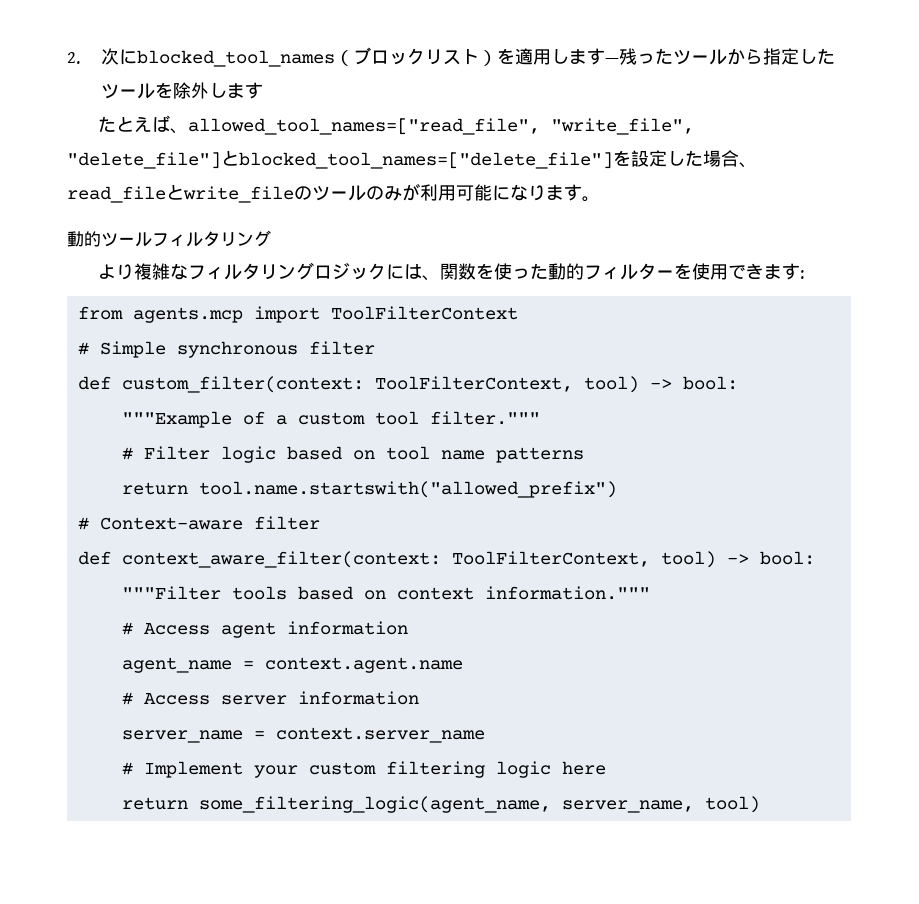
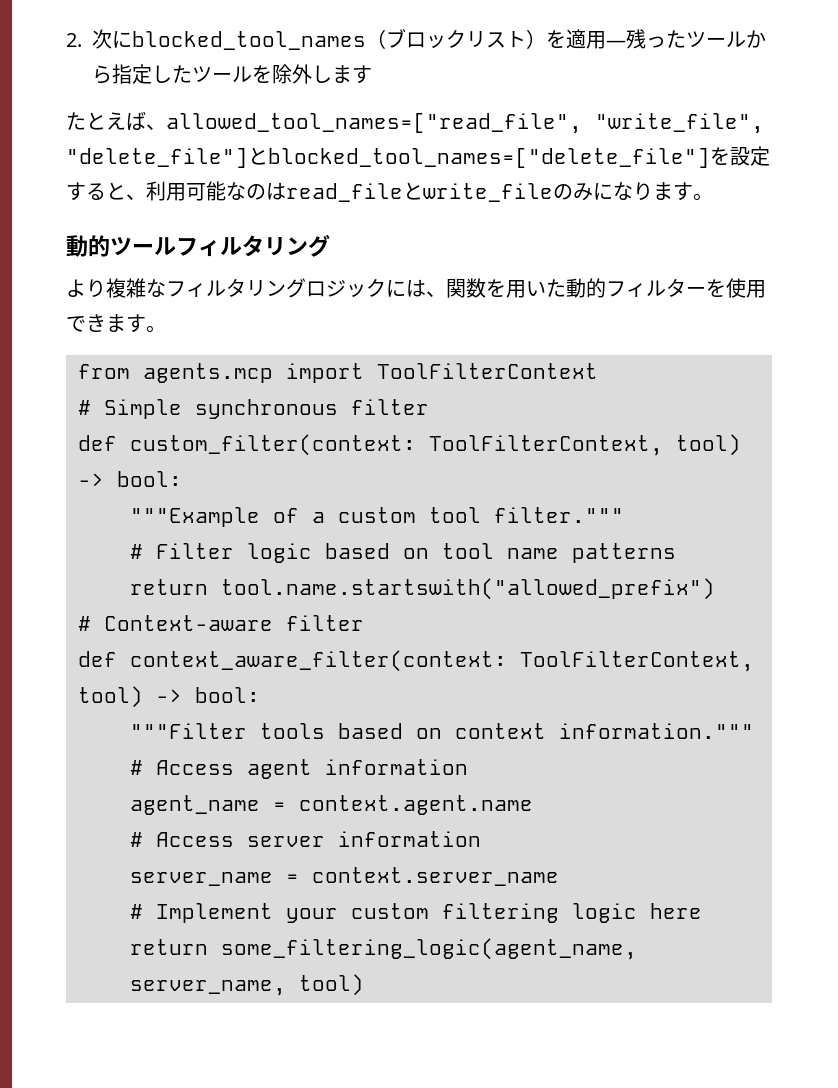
[551,48,606,65] します -> (606, 40) none
[667,150,757,168] [67,183,492,203] した場合、read_fileとwrite_fileのツールのみが利用可能 -> [66,181,593,202] すると、利用可能なのはread_fileとwrite_fileのみ
[494,263,531,280] 使っ -> [506,280,546,298] 用い
[800,270,805,279] : -> [146,325,166,333] 。

